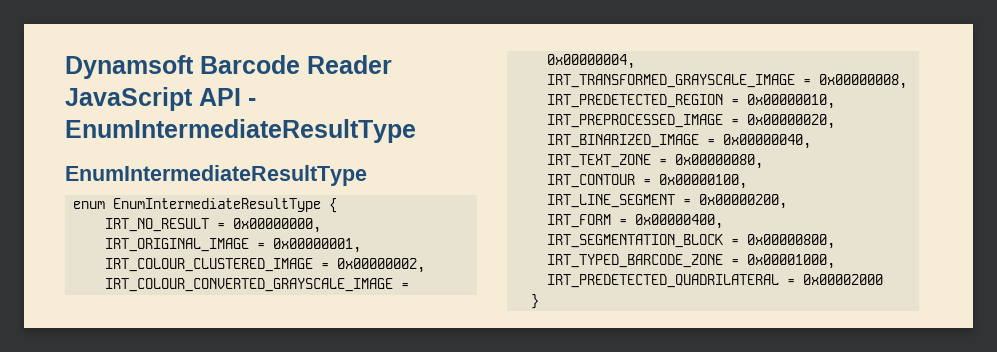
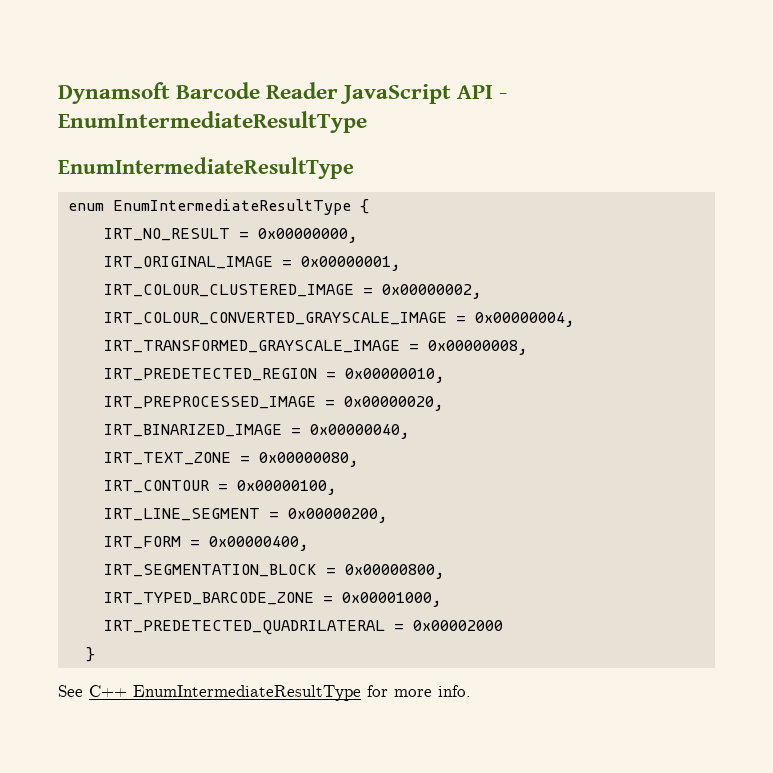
(540, 301) none -> [58,685,471,701] // See C++ EnumIntermediateResultType for more info.

